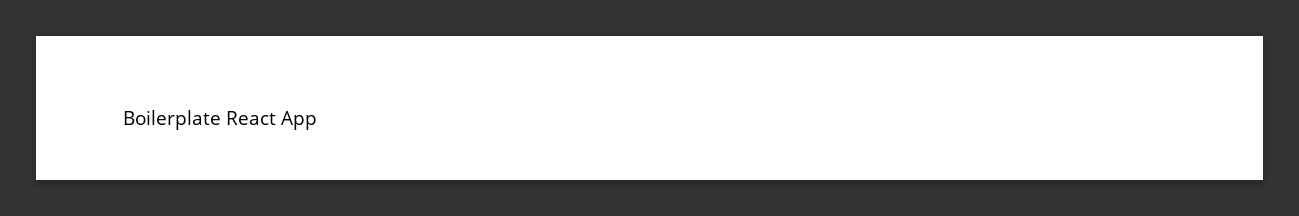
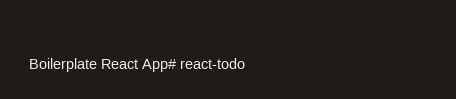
[281,111,317,130] App -> [142,58,245,72] App# react-todo

